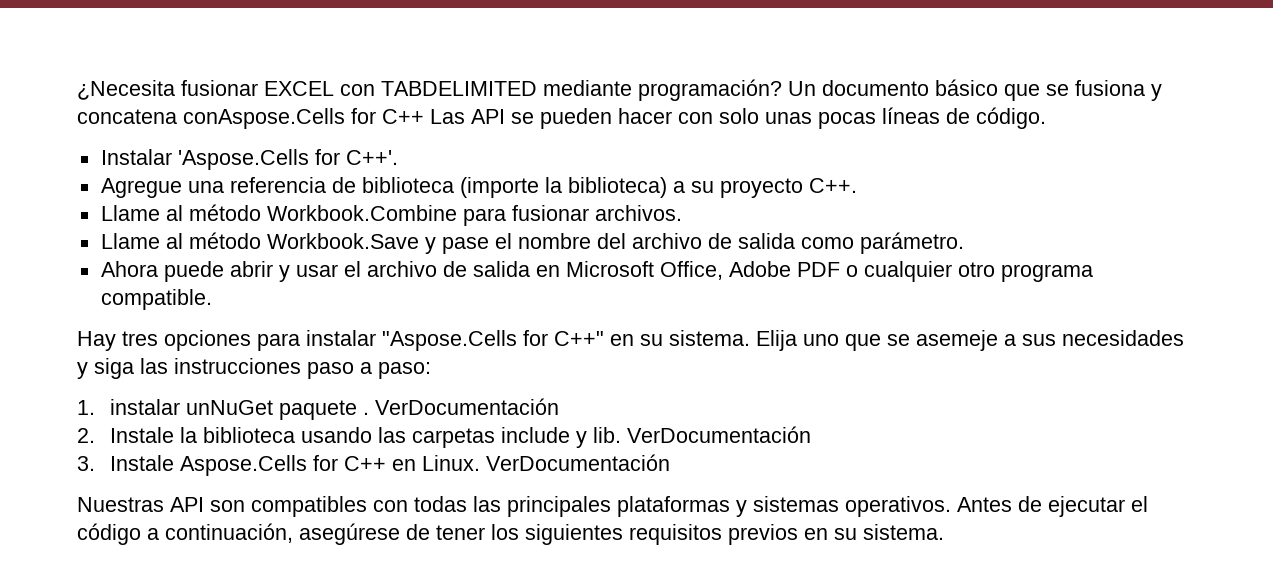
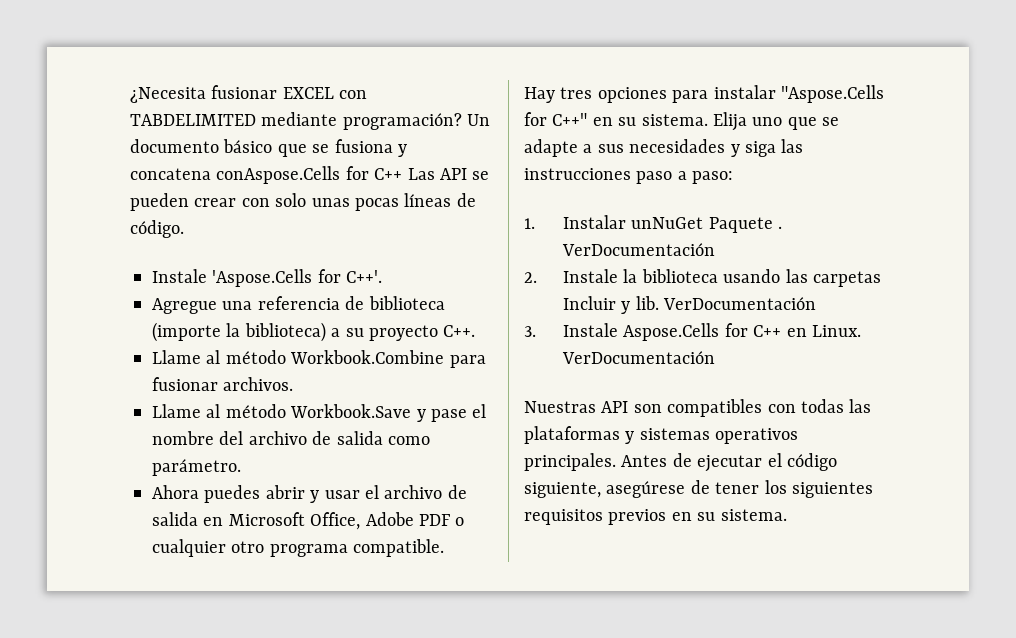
[618,108,672,124] hacer -> [194,198,237,207] crear
[100,149,172,165] Instalar -> [152,269,207,283] Instale
[163,261,224,282] puede -> [204,485,261,503] puedes
[916,330,998,351] asemeje -> [524,139,578,157] adapte
[109,399,357,420] instalar unNuGet paquete -> [563,215,773,233] Instalar unNuGet Paquete
[500,427,570,443] include -> [563,296,617,310] Incluir
[507,496,611,517] principales -> (872, 406) none
[845,496,951,517] operativos. -> [715,428,799,444] [524,453,616,471] operativos principales.
[147,523,293,543] a continuación, -> [524,482,601,498] siguiente,

